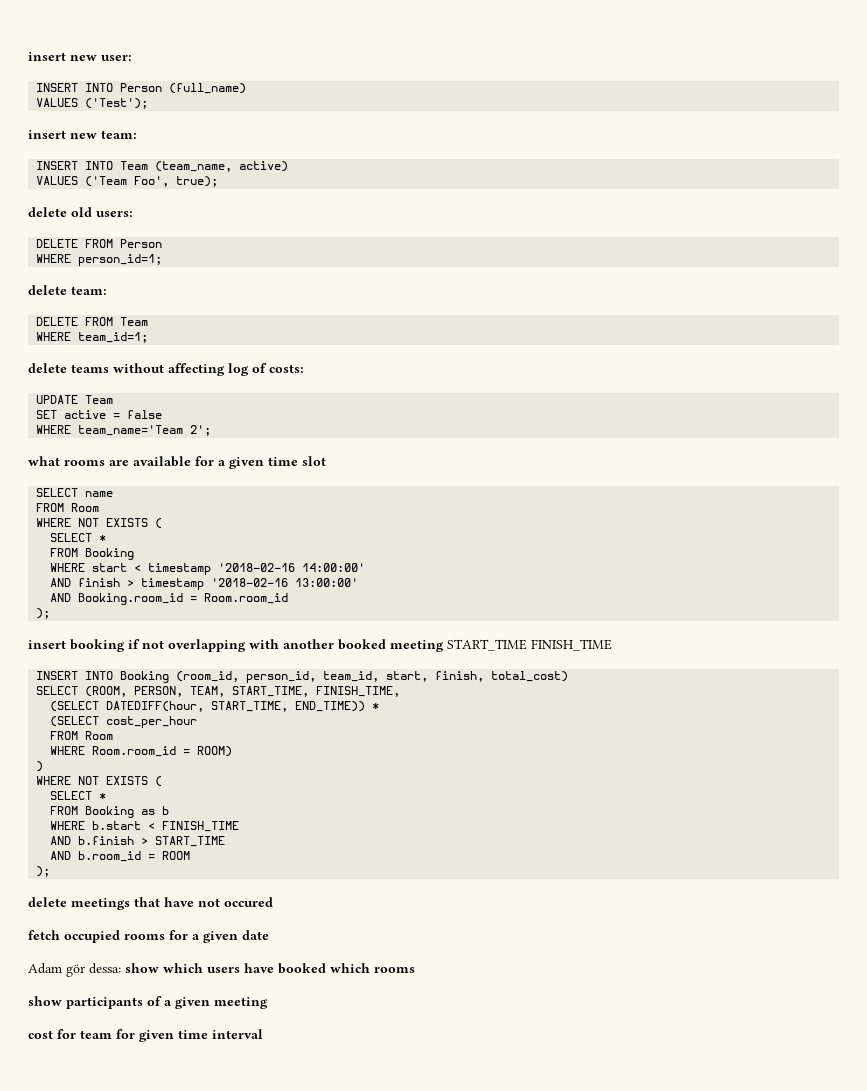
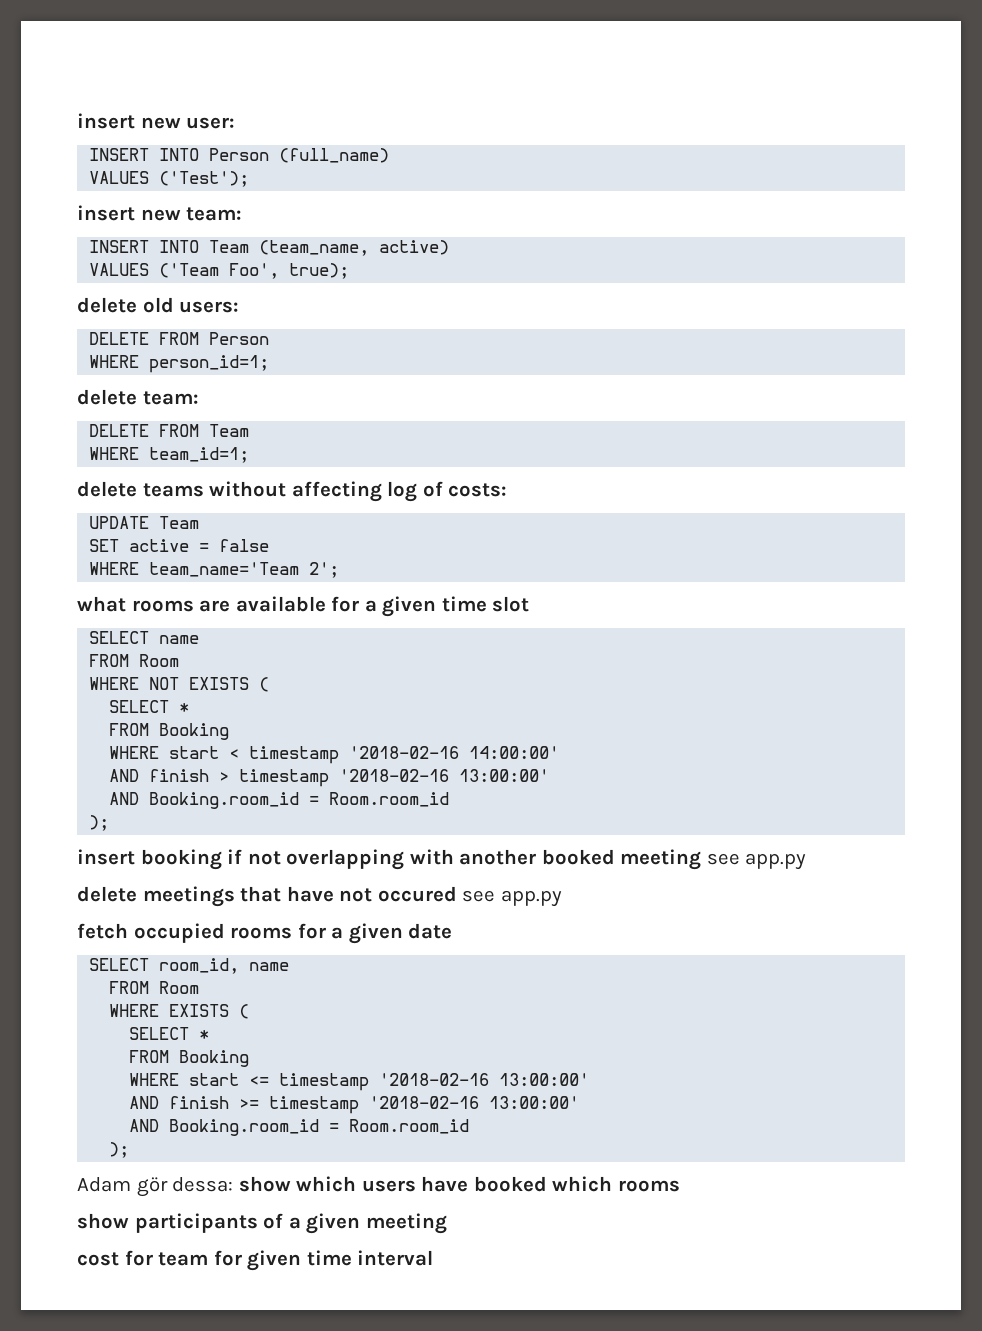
[447,639,612,651] [36,671,569,683] [36,686,401,697] [50,701,380,712] [50,716,198,728] [50,731,114,740] [50,746,233,757] [36,761,44,772] [36,776,163,787] [50,791,107,800] [50,806,170,818] [50,821,240,832] [50,836,226,847] [50,851,191,862] [36,866,51,877] [28,897,273,910] [28,930,269,943] START_TIME FINISH_TIME // INSERT INTO Booking (room_id, person_id, team_id, start, finish, total_cost) // SELECT (ROOM, PERSON, TEAM, START_TIME, FINISH_TIME, // (SELECT DATEDIFF(hour, START_TIME, END_TIME)) * // (SELECT cost_per_hour // FROM Room // WHERE Room.room_id = ROOM) // ) // WHERE NOT EXISTS ( // SELECT * // FROM Booking as b // WHERE b.start < FINISH_TIME // AND b.finish > START_TIME // AND b.room_id = ROOM // ); // delete meetings that have not occured // fetch occupied rooms for a given date -> [706,853,807,870] [77,886,562,907] [77,923,453,944] [89,958,290,974] [109,981,200,994] [109,1004,250,1019] [129,1027,210,1040] [129,1050,250,1067] [129,1073,590,1091] [129,1096,580,1114] [129,1119,470,1136] [109,1142,130,1158] see app.py // delete meetings that have not occured see app.py // fetch occupied rooms for a given date // SELECT room_id, name // FROM Room // WHERE EXISTS ( // SELECT * // FROM Booking // WHERE start <= timestamp '2018-02-16 13:00:00' // AND finish >= timestamp '2018-02-16 13:00:00' // AND Booking.room_id = Room.room_id // );

